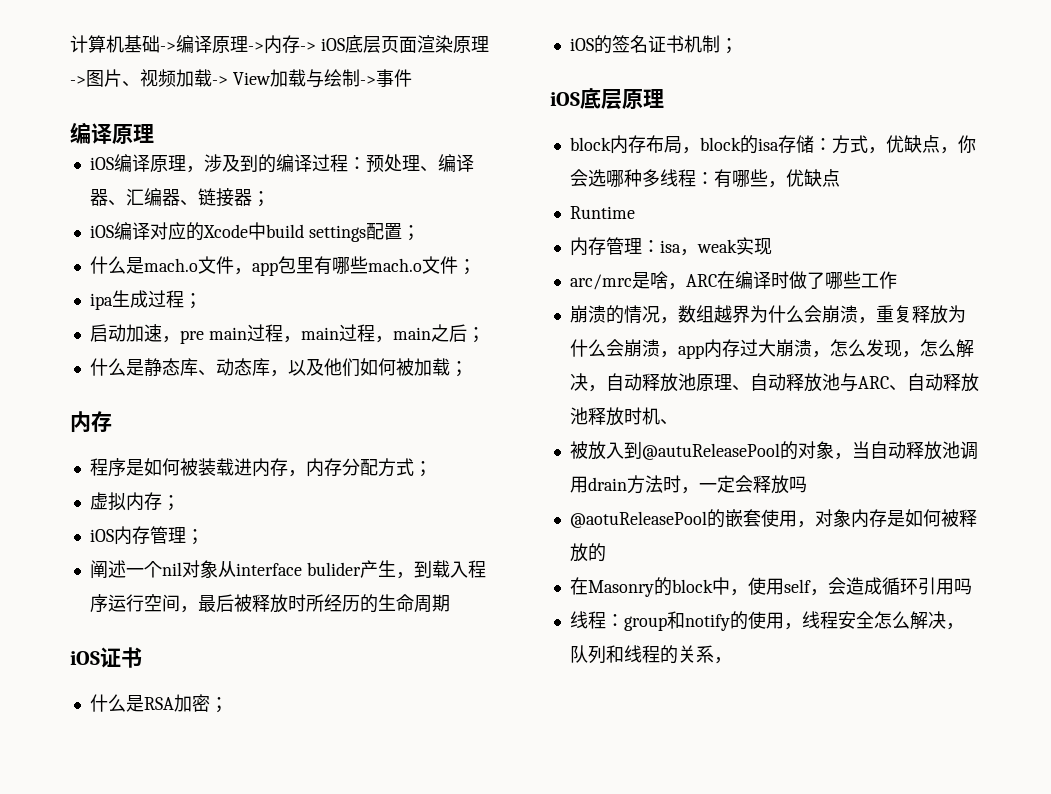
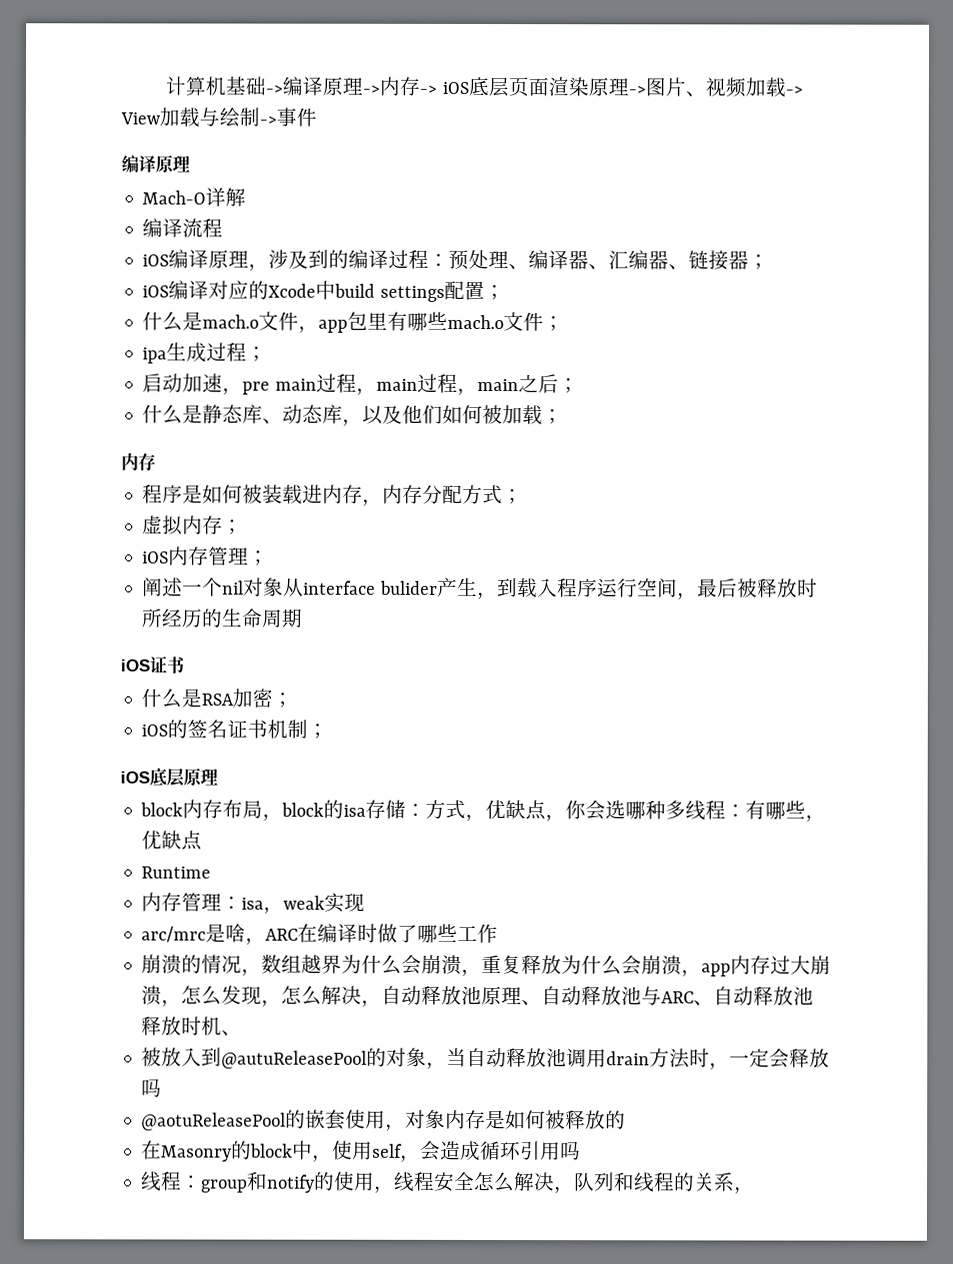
(154, 133) none -> [142,187,247,207] [142,218,224,238] // Mach-O详解 // 编译流程

